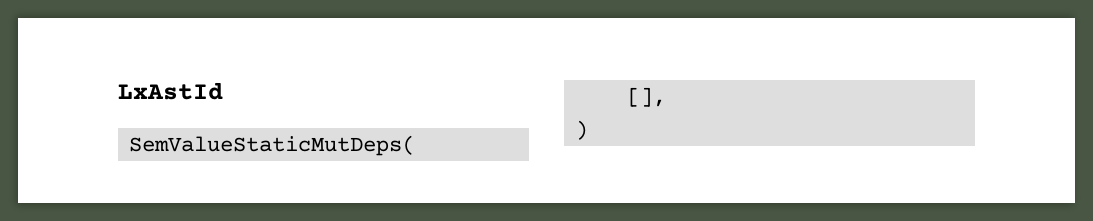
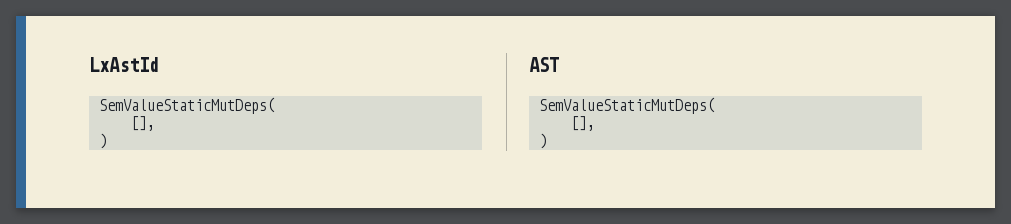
(589, 130) none -> [529,57,559,72] [538,97,715,114] [570,116,595,131] [538,133,547,149] // AST // SemValueStaticMutDeps( // [], // )

